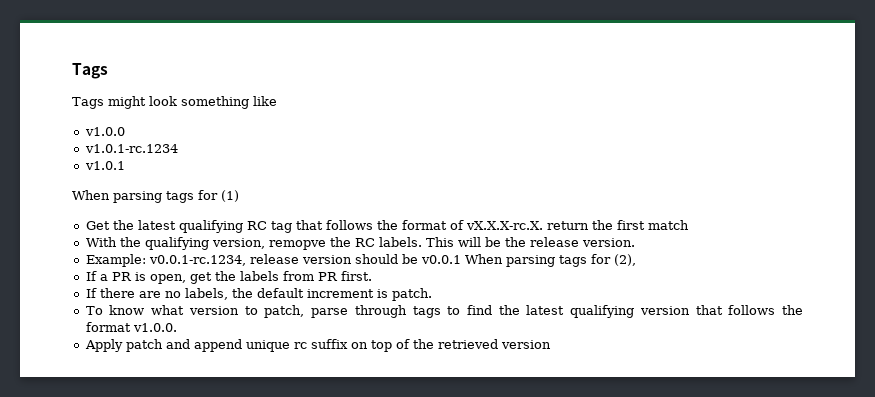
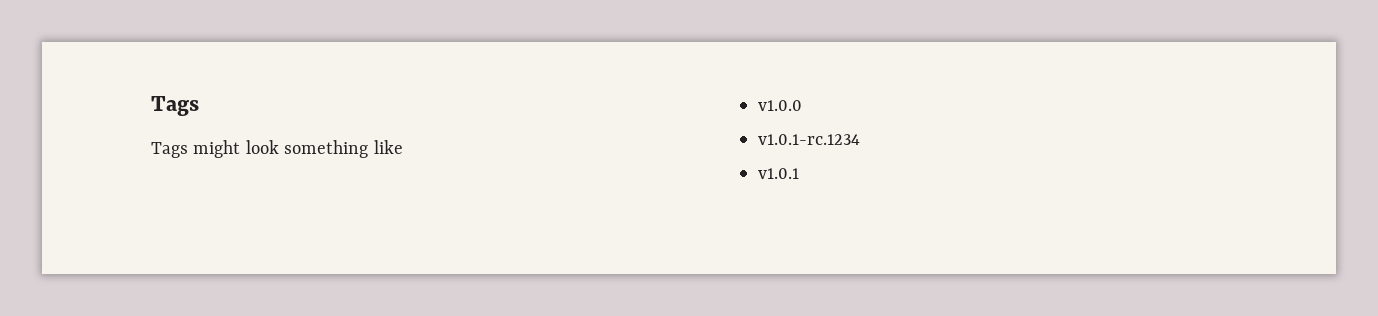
[72,190,239,203] [85,220,689,233] [85,237,635,250] [85,254,636,267] [85,271,372,284] [85,288,432,301] [85,305,804,318] [85,322,177,332] [84,339,551,352] // When parsing tags for (1) // Get the latest qualifying RC tag that follows the format of vX.X.X-rc.X. return the first match // With the qualifying version, remopve the RC labels. This will be the release version. // Example: v0.0.1-rc.1234, release version should be v0.0.1 When parsing tags for (2), // If a PR is open, get the labels from PR first. // If there are no labels, the default increment is patch. // To know what version to patch, parse through tags to find the latest qualifying version that follows the format v1.0.0. // Apply patch and append unique rc suffix on top of the retrieved version -> (799, 173) none

